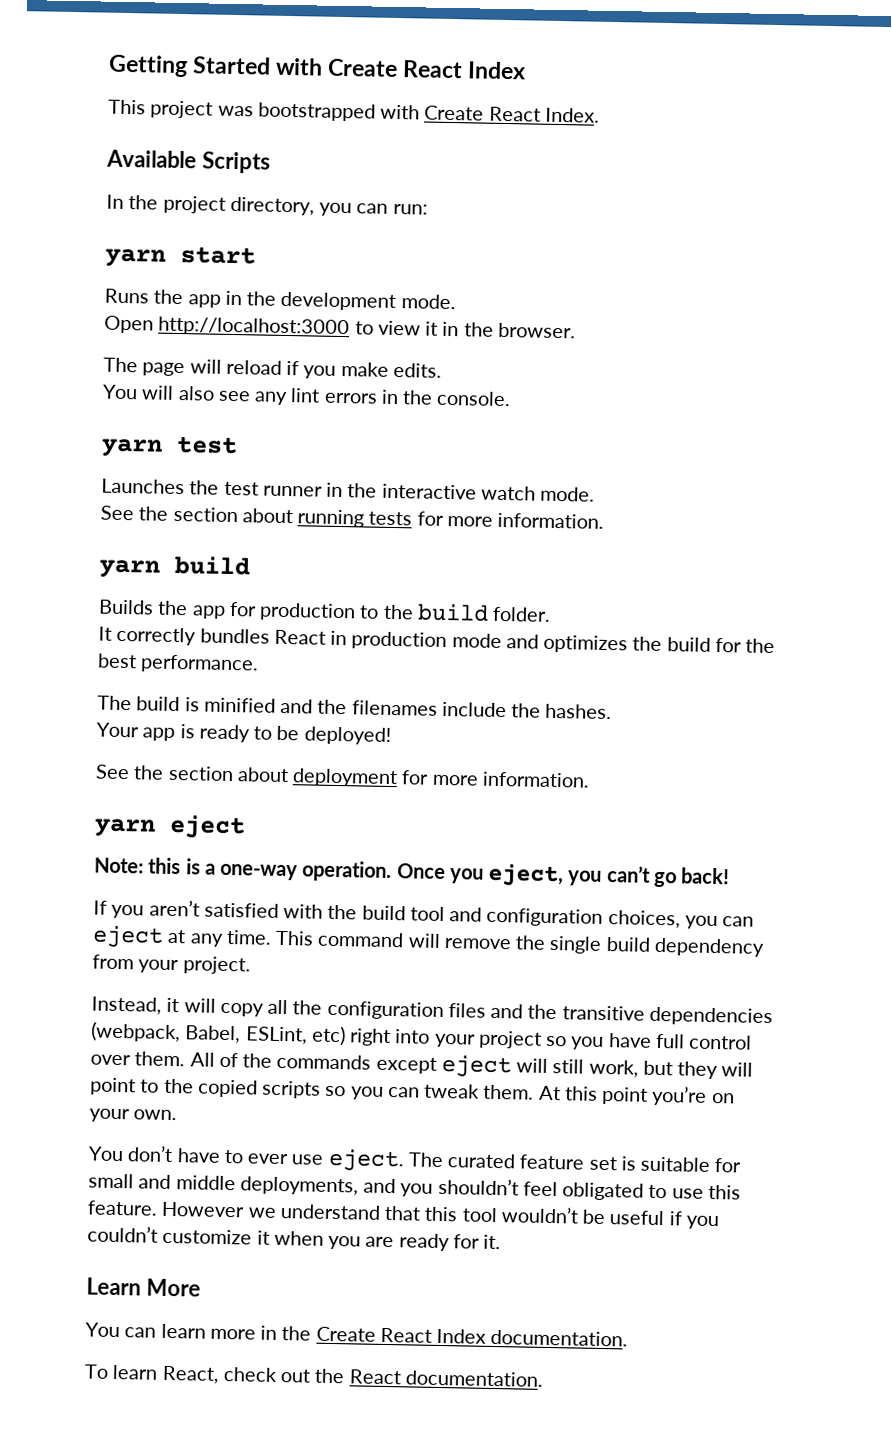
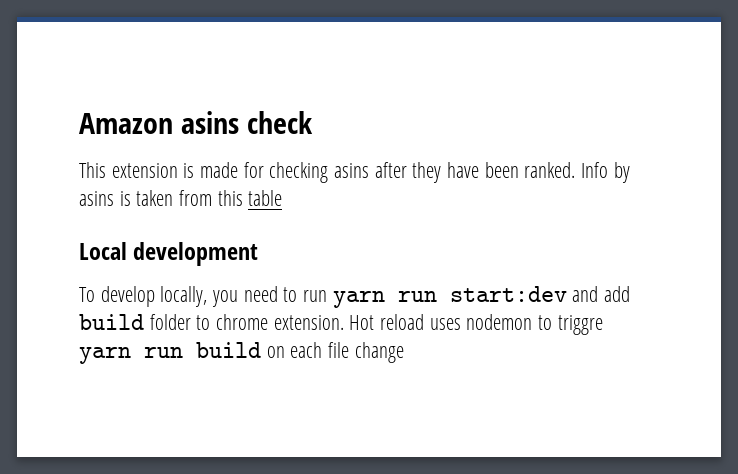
[108,54,527,80] [108,99,600,123] [106,149,271,174] [106,194,428,217] [105,246,256,268] [104,288,456,312] [104,315,576,339] [103,357,442,379] [102,384,512,407] [101,435,238,458] [101,478,596,502] [100,505,605,529] [99,555,251,579] [98,599,552,622] [98,626,776,654] [97,653,260,674] [97,695,613,720] [96,722,391,745] [95,764,590,788] [94,814,246,840] [94,857,731,888] [93,899,755,930] [92,925,765,957] [92,954,251,975] [91,996,773,1027] [91,1021,753,1050] [90,1051,754,1080] [90,1077,735,1106] [89,1108,178,1123] [88,1145,742,1173] [88,1173,741,1201] [87,1200,719,1230] [87,1225,502,1252] [86,1277,201,1297] [85,1322,629,1347] [84,1364,543,1387] Getting Started with Create React Index // This project was bootstrapped with Create React Index. // Available Scripts // In the project directory, you can run: // yarn start // Runs the app in the development mode. // Open http://localhost:3000 to view it in the browser. // The page will reload if you make edits. // You will also see any lint errors in the console. // yarn test // Launches the test runner in the interactive watch mode. // See the section about running tests for more information. // yarn build // Builds the app for production to the build folder. // It correctly bundles React in production mode and optimizes the build for the best performance. // The build is minified and the filenames include the hashes. // Your app is ready to be deployed! // See the section about deployment for more information. // yarn eject // Note: this is a one-way operation. Once you eject, you can’t go back! // If you aren’t satisfied with the build tool and configuration choices, you can eject at any time. This command will remove the single build dependency from your project. // Instead, it will copy all the configuration files and the transitive dependencies (webpack, Babel, ESLint, etc) right into your project so you have full control over them. All of the commands except eject will still work, but they will point to the copied scripts so you can tweak them. At this point you’re on your own. // You don’t have to ever use eject. The curated feature set is suitable for small and middle deployments, and you shouldn’t feel obligated to use this feature. However we understand that this tool wouldn’t be useful if you couldn’t customize it when you are ready for it. // Learn More // You can learn more in the Create React Index documentation. // To learn React, check out the React documentation. -> [79,111,313,134] [79,162,630,183] [79,190,283,206] [79,242,259,266] [79,286,630,308] [79,314,603,335] [79,342,404,364] Amazon asins check // This extension is made for checking asins after they have been ranked. Info by asins is taken from this table // Local development // To develop locally, you need to run yarn run start:dev and add build folder to chrome extension. Hot reload uses nodemon to triggre yarn run build on each file change

